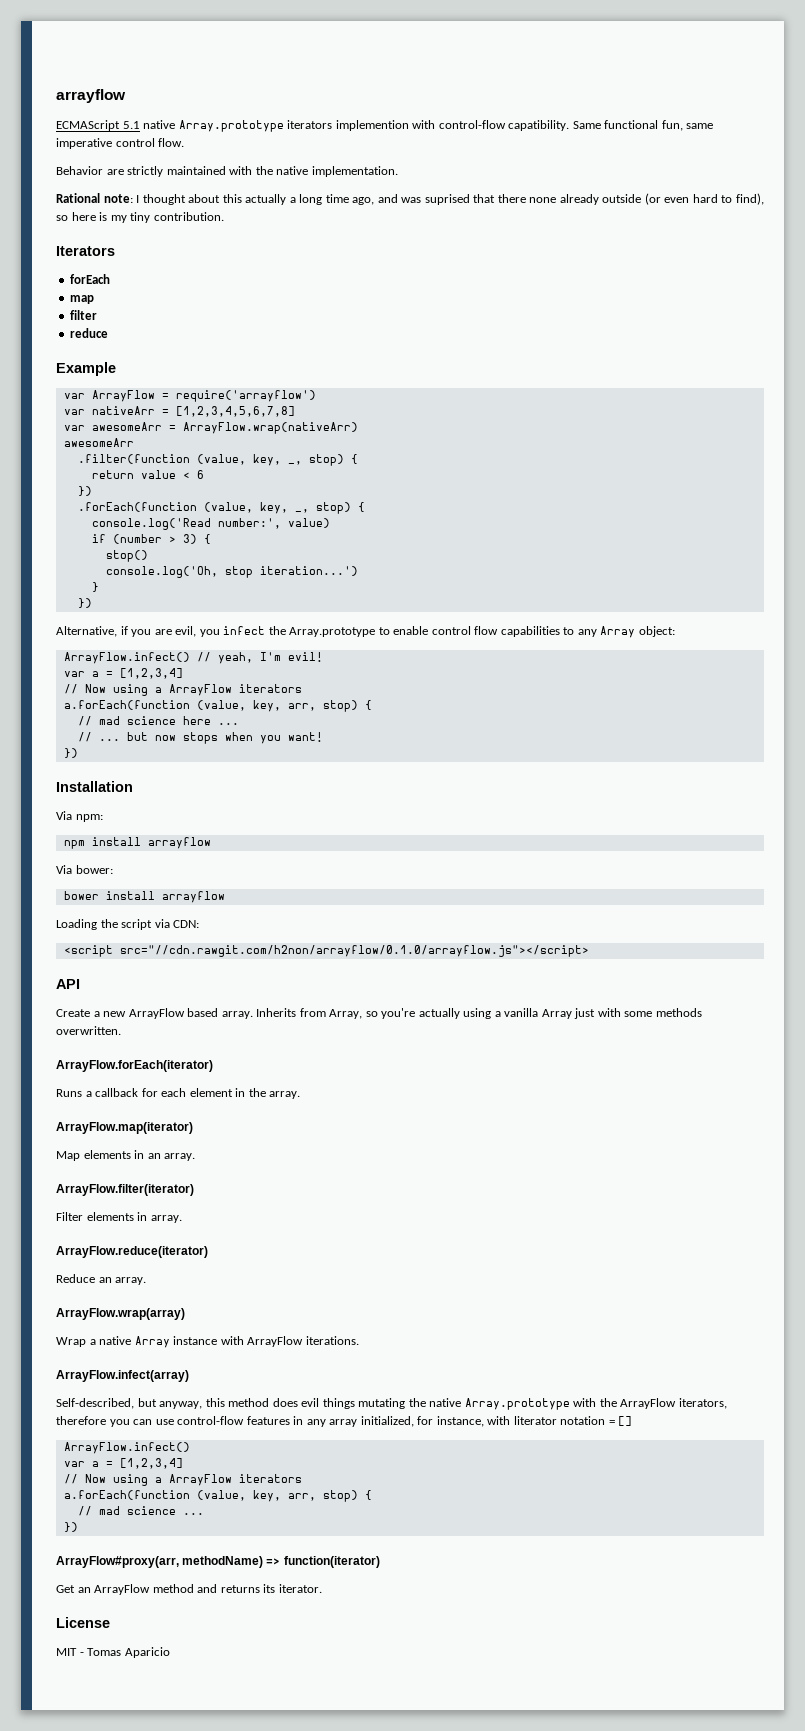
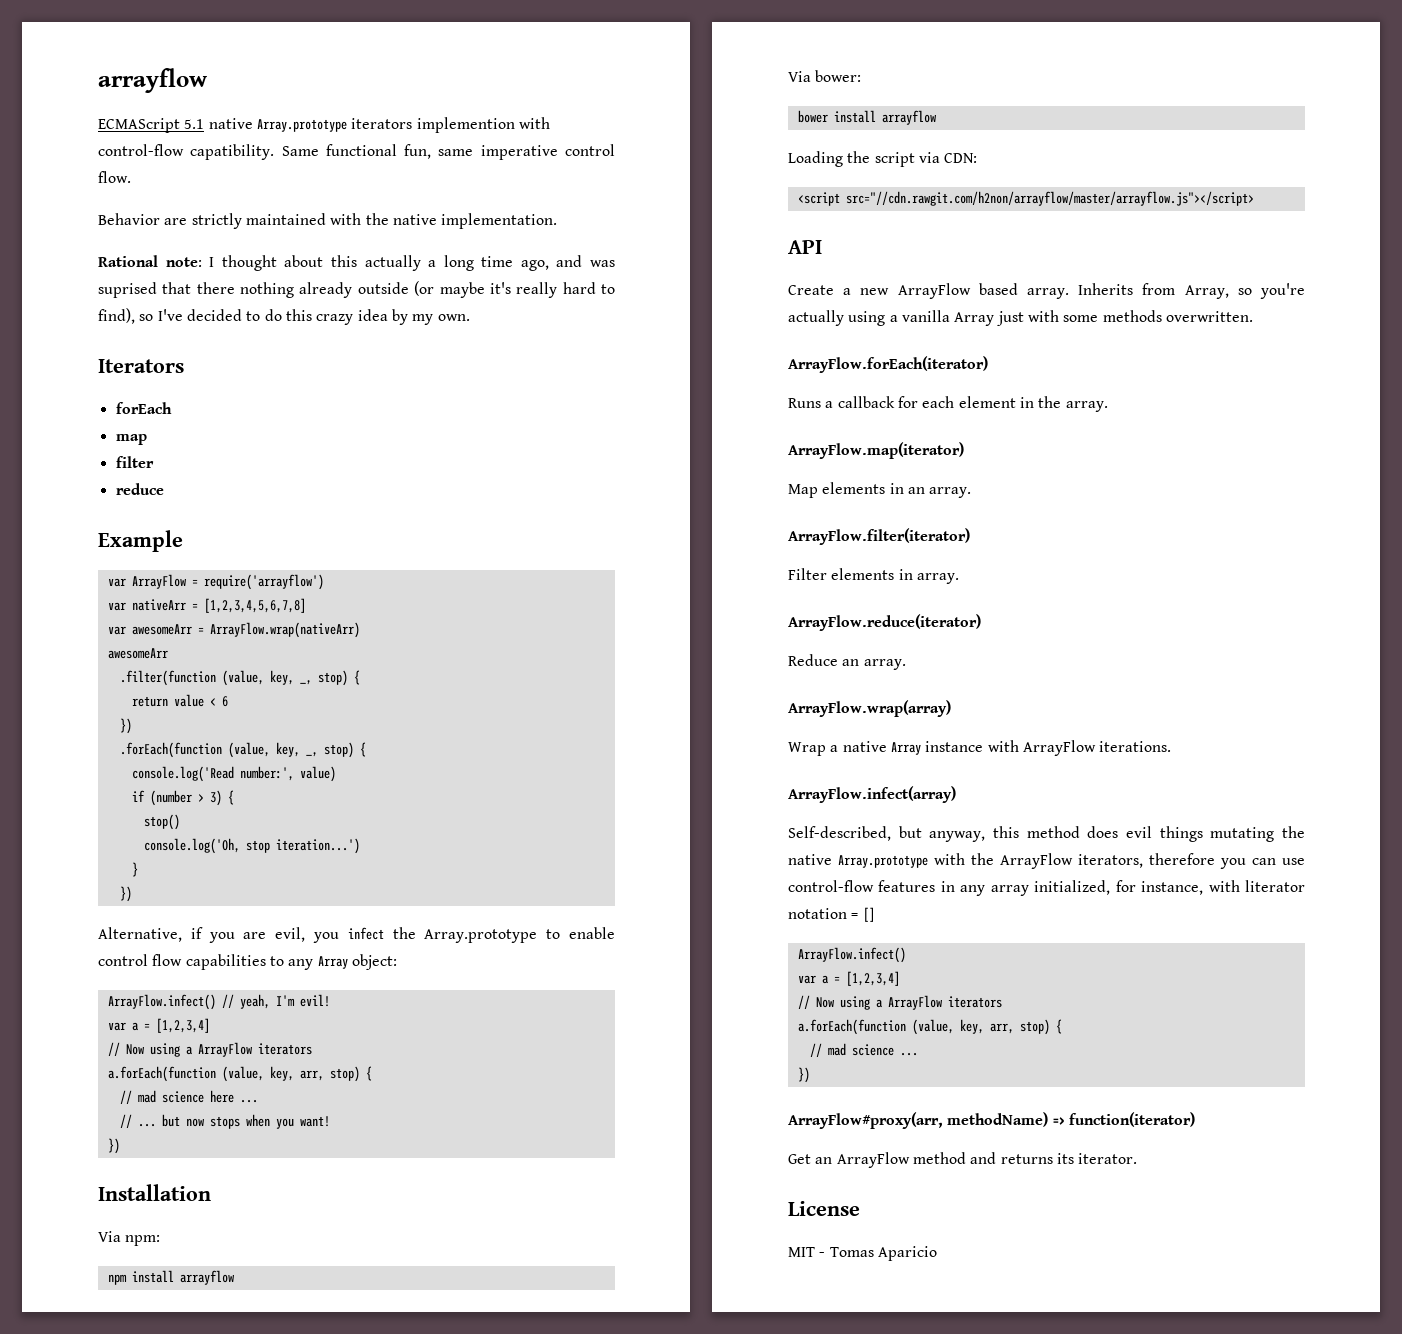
[497,194,557,203] there none -> [196,282,295,298] there nothing
[664,197,690,203] even -> [439,282,558,298] maybe it's really
[71,212,224,223] here is my tiny contribution. -> [157,309,470,325] I've decided to do this crazy idea by my own.
[119,945,589,957] src="//cdn.rawgit.com/h2non/arrayflow/0.1.0/arrayflow.js"></script> -> [845,191,1254,206] src="//cdn.rawgit.com/h2non/arrayflow/master/arrayflow.js"></script>

